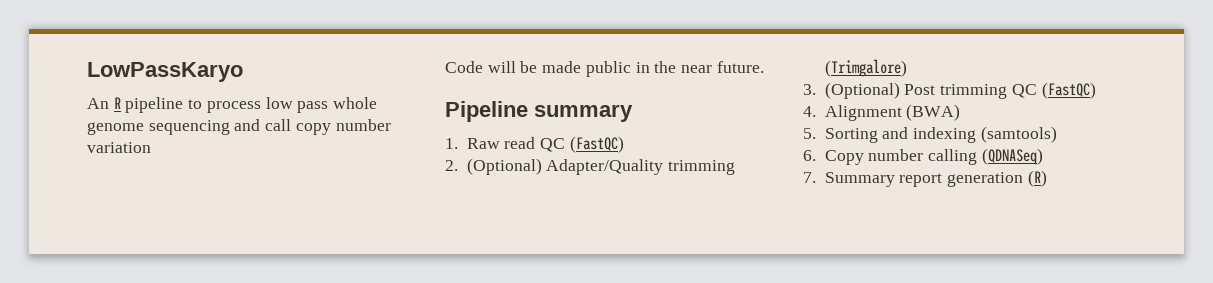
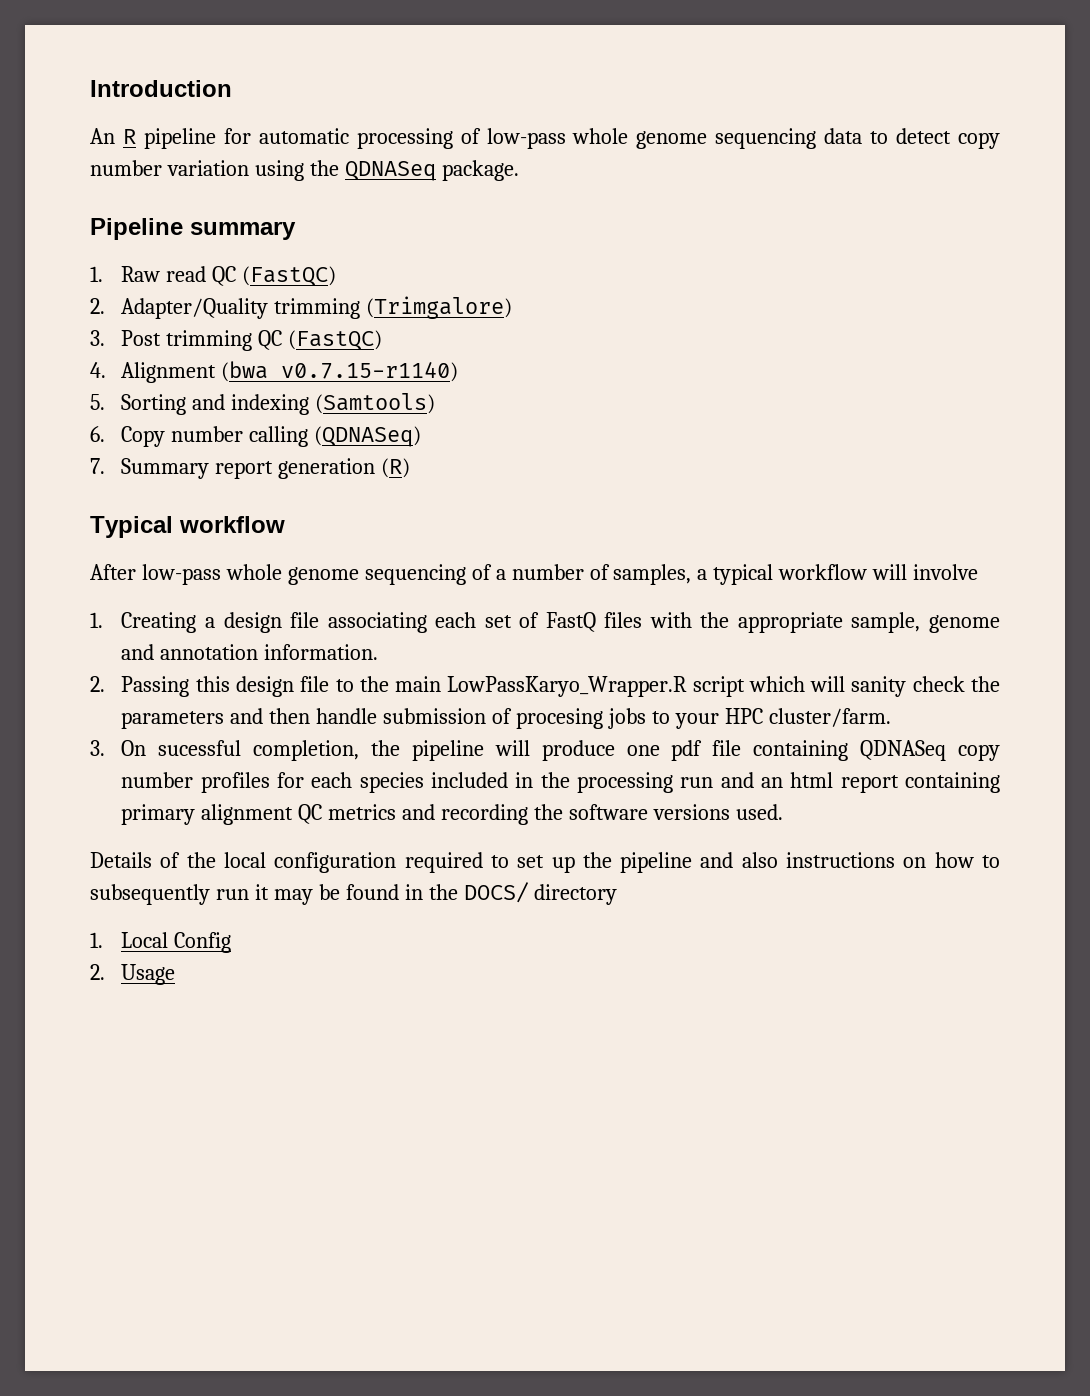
[87,62,243,82] LowPassKaryo -> [90,80,232,97] Introduction
[188,97,378,113] [87,119,391,135] [87,142,151,153] [445,61,764,77] to process low pass whole genome sequencing and call copy number variation // Code will be made public in the near future. -> [223,128,1001,149] [90,160,519,181] for automatic processing of low-pass whole genome sequencing data to detect copy number variation using the QDNASeq package.
[466,158,542,175] (Optional) -> (105, 306) none
[824,82,900,99] (Optional) -> (105, 338) none
[906,104,961,121] (BWA) -> [221,361,459,382] (bwa v0.7.15-r1140)
[980,126,1057,143] (samtools) -> [315,393,436,414] (Samtools)
(1047, 178) none -> [90,516,285,538] [90,564,979,585] [90,612,1000,633] [121,644,379,660] [90,676,1000,697] [121,708,891,729] [90,740,1000,761] [121,772,1001,793] [121,804,783,825] [90,852,1000,873] [90,882,618,905] [90,932,232,953] [90,964,176,985] // Typical workflow // After low-pass whole genome sequencing of a number of samples, a typical workflow will involve // 1. Creating a design file associating each set of FastQ files with the appropriate sample, genome and annotation information. // 2. Passing this design file to the main LowPassKaryo_Wrapper.R script which will sanity check the parameters and then handle submission of procesing jobs to your HPC cluster/farm. // 3. On sucessful completion, the pipeline will produce one pdf file containing QDNASeq copy number profiles for each species included in the processing run and an html report containing primary alignment QC metrics and recording the software versions used. // Details of the local configuration required to set up the pipeline and also instructions on how to subsequently run it may be found in the DOCS/ directory // 1. Local Config // 2. Usage

